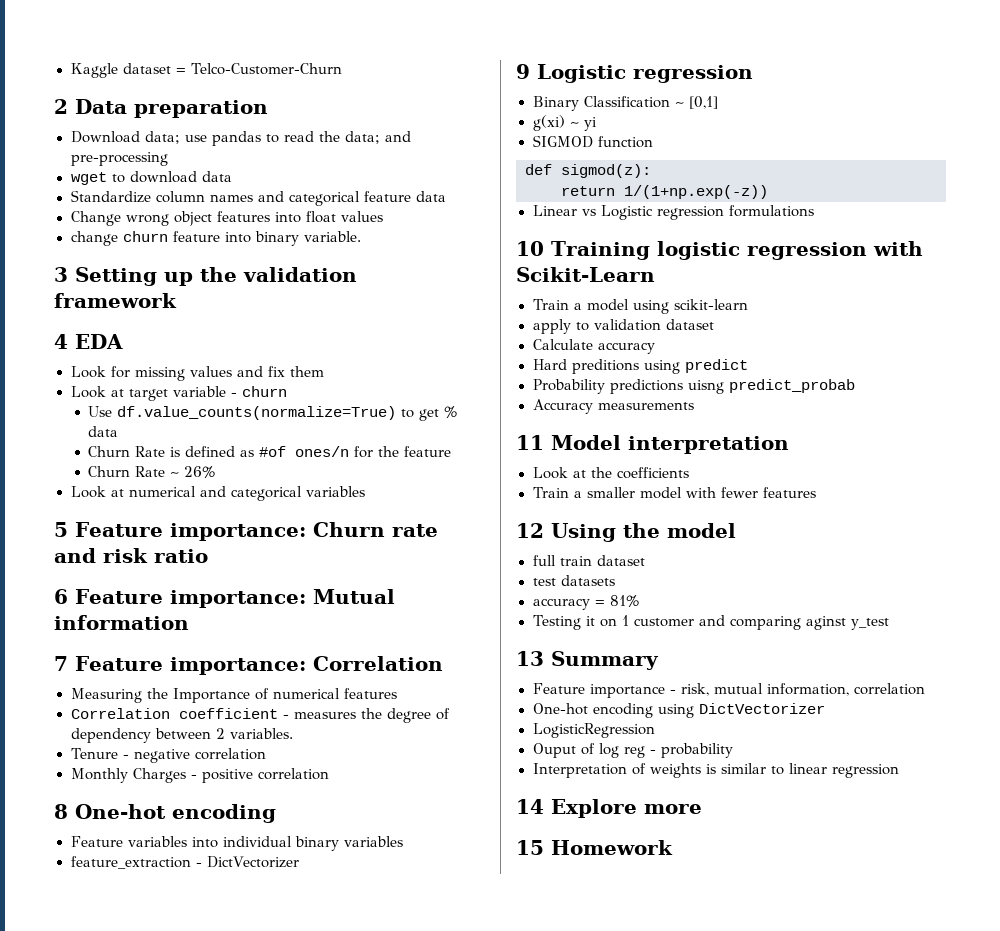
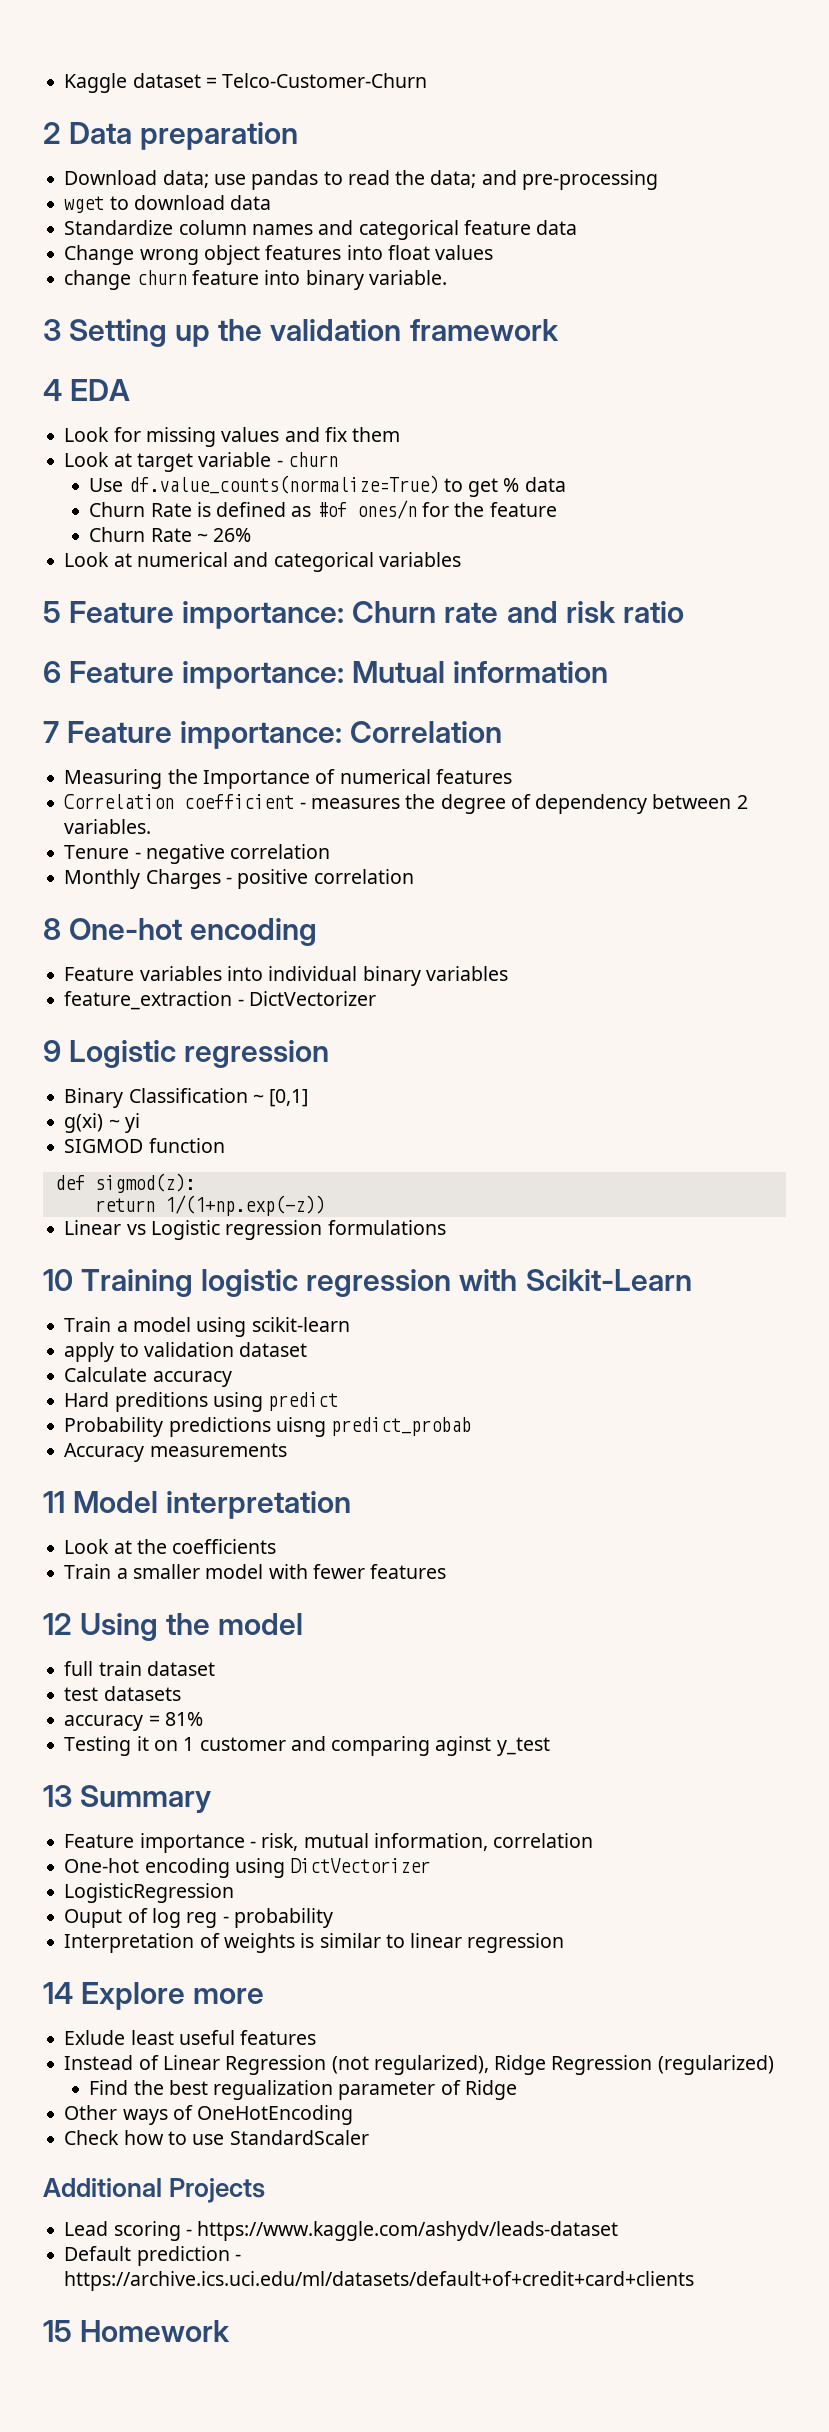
(702, 809) none -> [64,2030,317,2045] [64,2055,774,2075] [89,2080,518,2100] [64,2105,354,2125] [64,2130,369,2145] [43,2178,266,2203] [64,2221,619,2241] [64,2246,241,2266] [64,2271,695,2291] // Exlude least useful features // Instead of Linear Regression (not regularized), Ridge Regression (regularized) // Find the best regualization parameter of Ridge // Other ways of OneHotEncoding // Check how to use StandardScaler // Additional Projects // Lead scoring - https://www.kaggle.com/ashydv/leads-dataset // Default prediction - https://archive.ics.uci.edu/ml/datasets/default+of+credit+card+clients

